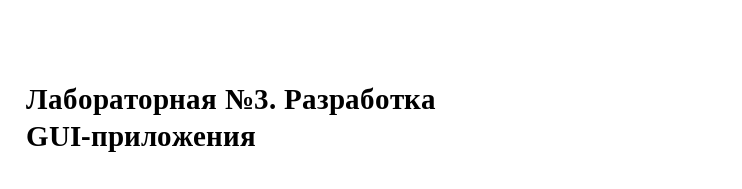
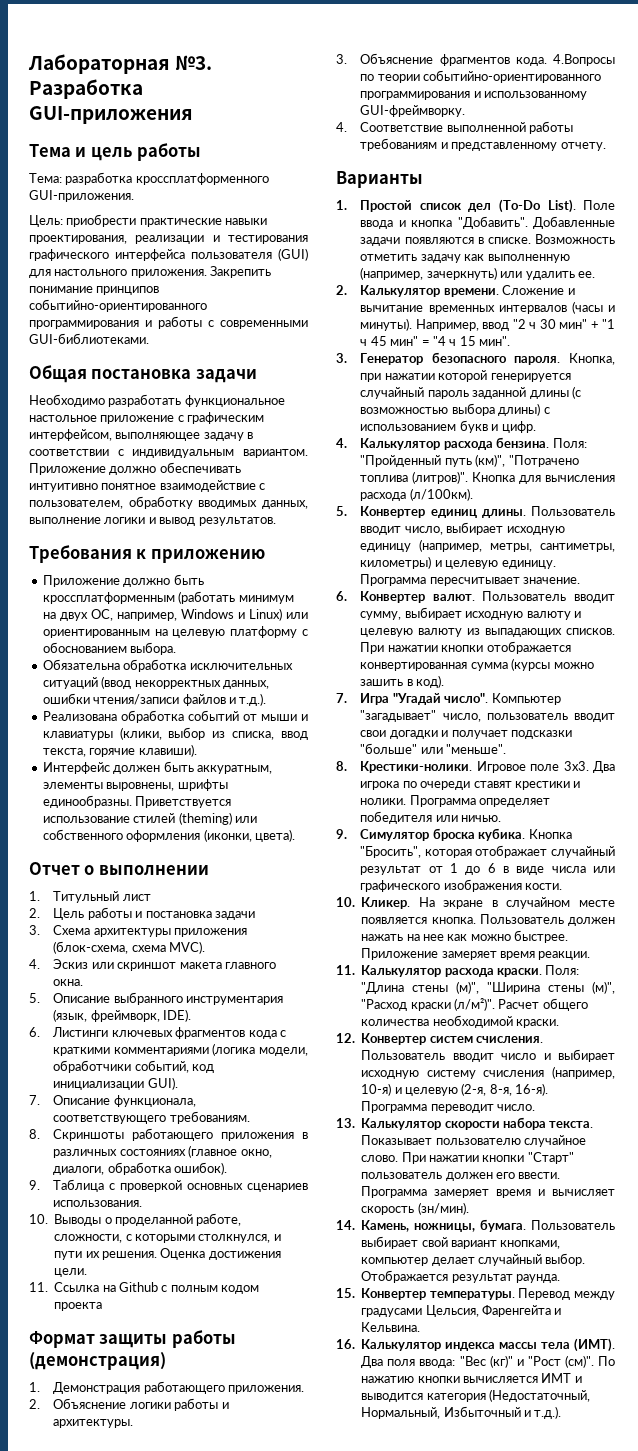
(256, 139) none -> [29,143,202,161] [29,172,269,185] [29,190,134,202] [29,214,268,227] [29,235,308,244] [29,248,308,261] [29,266,272,278] [29,286,160,295] [29,299,207,312] [29,316,308,329] [29,333,149,344] [29,365,257,383] [29,394,285,407] [29,412,265,424] [29,429,254,441] [29,449,308,458] [29,462,241,475] [29,480,266,492] [29,496,308,509] [29,517,276,526] [29,545,265,563] [42,574,204,587] [42,591,294,604] [42,608,308,621] [42,626,308,638] [42,642,177,655] [42,659,293,672] [42,676,269,689] [42,693,267,706] [42,710,309,723] [42,727,308,740] [42,744,197,757] [42,761,272,774] [42,779,228,791] [42,795,232,808] [42,812,257,825] [42,829,295,842] [29,862,209,875] [29,891,151,903] [29,907,255,920] [29,925,248,937] [53,941,206,954] [29,959,276,971] [53,979,84,986] [29,992,284,1005] [53,1009,192,1022] [29,1027,286,1039] [53,1043,308,1056] [53,1060,215,1073] [53,1077,178,1090] [29,1095,196,1107] [53,1111,250,1124] [29,1128,308,1141] [53,1145,272,1158] [53,1162,228,1175] [29,1179,308,1192] [53,1200,143,1207] [29,1213,242,1226] [54,1234,281,1243] [54,1248,281,1260] [54,1268,88,1277] [29,1282,260,1294] [54,1302,103,1311] [29,1330,236,1348] [29,1352,166,1370] [29,1381,305,1394] [29,1398,229,1411] [53,1419,134,1428] [336,53,615,66] [360,70,602,83] [360,91,588,100] [360,105,466,117] [336,121,574,134] [360,138,606,151] [336,171,423,188] [336,199,615,213] [360,216,615,229] [360,234,615,246] [360,254,570,263] [360,267,595,280] [336,285,575,297] [360,301,615,314] [360,318,615,331] [360,336,511,346] [336,352,615,365] [360,370,571,382] [360,386,581,399] [360,403,550,416] [360,420,536,433] [336,437,587,450] [360,454,579,467] [360,471,615,484] [360,488,473,501] [336,506,615,518] [360,522,565,535] [360,539,615,552] [360,556,556,569] [360,574,581,586] [336,591,615,603] [360,607,581,620] [360,628,615,637] [360,641,571,654] [360,658,594,671] [360,675,445,688] [336,693,561,705] [360,710,615,722] [360,730,572,739] [360,743,507,754] [336,761,615,773] [360,781,581,790] [360,795,551,807] [360,811,502,824] [336,828,572,841] [360,845,615,858] [360,863,615,875] [360,879,563,892] [336,897,615,909] [361,914,615,926] [361,930,569,943] [361,948,591,960] [336,965,580,977] [361,981,615,994] [361,998,588,1011] [361,1015,559,1028] [336,1033,543,1045] [361,1049,615,1062] [361,1066,615,1079] [361,1083,549,1096] [361,1101,535,1113] [336,1117,594,1130] [361,1135,586,1147] [361,1152,574,1164] [361,1172,561,1181] [361,1186,615,1198] [361,1202,469,1215] [336,1219,615,1232] [361,1236,561,1249] [361,1253,586,1266] [361,1270,560,1283] [336,1288,615,1300] [361,1305,562,1317] [361,1322,421,1332] [336,1338,615,1352] [361,1355,615,1368] [361,1373,582,1383] [361,1389,590,1402] [361,1406,562,1419] // Тема и цель работы // Тема: разработка кроссплатформенного GUI-приложения. // Цель: приобрести практические навыки проектирования, реализации и тестирования графического интерфейса пользователя (GUI) для настольного приложения. Закрепить понимание принципов событийно-ориентированного программирования и работы с современными GUI-библиотеками. // Общая постановка задачи // Необходимо разработать функциональное настольное приложение с графическим интерфейсом, выполняющее задачу в соответствии с индивидуальным вариантом. Приложение должно обеспечивать интуитивно понятное взаимодействие с пользователем, обработку вводимых данных, выполнение логики и вывод результатов. // Требования к приложению // Приложение должно быть кроссплатформенным (работать минимум на двух ОС, например, Windows и Linux) или ориентированным на целевую платформу с обоснованием выбора. // Обязательна обработка исключительных ситуаций (ввод некорректных данных, ошибки чтения/записи файлов и т.д.). // Реализована обработка событий от мыши и клавиатуры (клики, выбор из списка, ввод текста, горячие клавиши). // Интерфейс должен быть аккуратным, элементы выровнены, шрифты единообразны. Приветствуется использование стилей (theming) или собственного оформления (иконки, цвета). // Отчет о выполнении // 1. Титульный лист // 2. Цель работы и постановка задачи // 3. Схема архитектуры приложения (блок-схема, схема MVC). // 4. Эскиз или скриншот макета главного окна. // 5. Описание выбранного инструментария (язык, фреймворк, IDE). // 6. Листинги ключевых фрагментов кода с краткими комментариями (логика модели, обработчики событий, код инициализации GUI). // 7. Описание функционала, соответствующего требованиям. // 8. Скриншоты работающего приложения в различных состояниях (главное окно, диалоги, обработка ошибок). // 9. Таблица с проверкой основных сценариев использования. // 10. Выводы о проделанной работе, сложности, с которыми столкнулся, и пути их решения. Оценка достижения цели. // 11. Ссылка на Github с полным кодом проекта // Формат защиты работы (демонстрация) // 1. Демонстрация работающего приложения. // 2. Объяснение логики работы и архитектуры. // 3. Объяснение фрагментов кода. 4.Вопросы по теории событийно-ориентированного программирования и использованному GUI-фреймворку. // 4. Соответствие выполненной работы требованиям и представленному отчету. // Варианты // 1. Простой список дел (To-Do List). Поле ввода и кнопка "Добавить". Добавленные задачи появляются в списке. Возможность отметить задачу как выполненную (например, зачеркнуть) или удалить ее. // 2. Калькулятор времени. Сложение и вычитание временных интервалов (часы и минуты). Например, ввод "2 ч 30 мин" + "1 ч 45 мин" = "4 ч 15 мин". // 3. Генератор безопасного пароля. Кнопка, при нажатии которой генерируется случайный пароль заданной длины (с возможностью выбора длины) с использованием букв и цифр. // 4. Калькулятор расхода бензина. Поля: "Пройденный путь (км)", "Потрачено топлива (литров)". Кнопка для вычисления расхода (л/100км). // 5. Конвертер единиц длины. Пользователь вводит число, выбирает исходную единицу (например, метры, сантиметры, километры) и целевую единицу. Программа пересчитывает значение. // 6. Конвертер валют. Пользователь вводит сумму, выбирает исходную валюту и целевую валюту из выпадающих списков. При нажатии кнопки отображается конвертированная сумма (курсы можно зашить в код). // 7. Игра "Угадай число". Компьютер "загадывает" число, пользователь вводит свои догадки и получает подсказки "больше" или "меньше". // 8. Крестики-нолики. Игровое поле 3x3. Два игрока по очереди ставят крестики и нолики. Программа определяет победителя или ничью. // 9. Симулятор броска кубика. Кнопка "Бросить", которая отображает случайный результат от 1 до 6 в виде числа или графического изображения кости. // 10. Кликер. На экране в случайном месте появляется кнопка. Пользователь должен нажать на нее как можно быстрее. Приложение замеряет время реакции. // 11. Калькулятор расхода краски. Поля: "Длина стены (м)", "Ширина стены (м)", "Расход краски (л/м²)". Расчет общего количества необходимой краски. // 12. Конвертер систем счисления. Пользователь вводит число и выбирает исходную систему счисления (например, 10-я) и целевую (2-я, 8-я, 16-я). Программа переводит число. // 13. Калькулятор скорости набора текста. Показывает пользователю случайное слово. При нажатии кнопки "Старт" пользователь должен его ввести. Программа замеряет время и вычисляет скорость (зн/мин). // 14. Камень, ножницы, бумага. Пользователь выбирает свой вариант кнопками, компьютер делает случайный выбор. Отображается результат раунда. // 15. Конвертер температуры. Перевод между градусами Цельсия, Фаренгейта и Кельвина. // 16. Калькулятор индекса массы тела (ИМТ). Два поля ввода: "Вес (кг)" и "Рост (см)". По нажатию кнопки вычисляется ИМТ и выводится категория (Недостаточный, Нормальный, Избыточный и т.д.).

